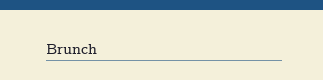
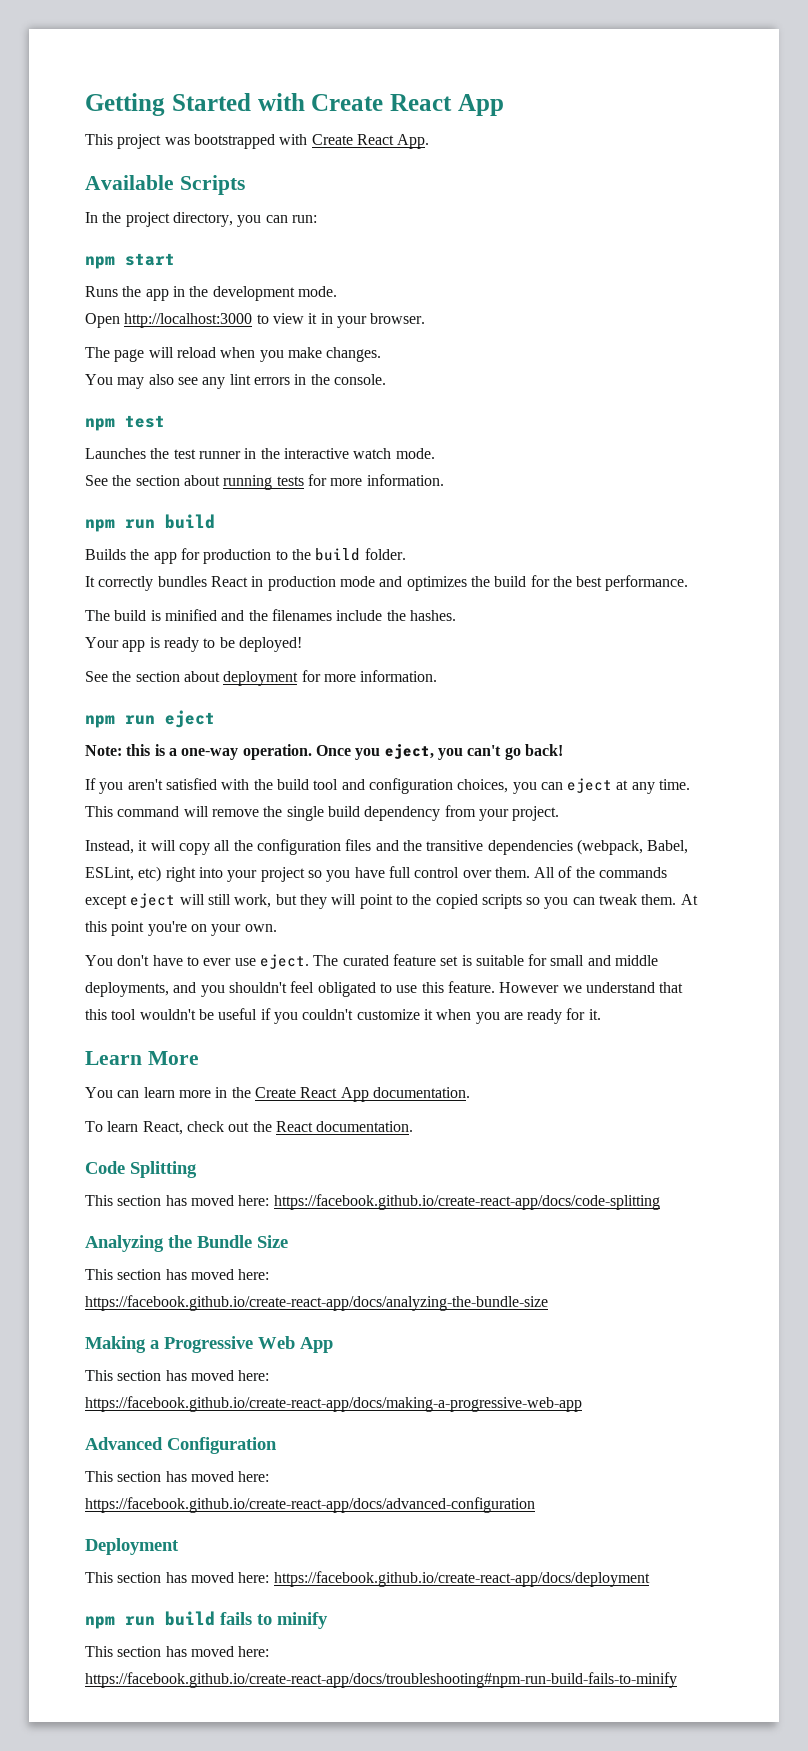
[46,44,97,54] Brunch -> [85,93,504,116] [85,134,430,149] [85,175,245,195] [85,212,317,227] [85,253,175,269] [85,286,337,301] [85,313,426,328] [85,347,382,362] [85,374,386,389] [85,415,165,431] [85,448,435,459] [85,474,444,490] [85,514,215,532] [85,548,406,564] [85,575,689,591] [85,609,456,621] [85,637,302,652] [85,670,438,686] [85,710,215,728] [85,744,563,760] [85,778,691,794] [85,805,560,821] [85,839,689,855] [85,866,668,882] [85,893,698,909] [85,921,277,936] [85,954,659,969] [85,981,684,997] [85,1008,601,1024] [85,1051,199,1065] [85,1087,470,1102] [85,1121,414,1135] [85,1161,197,1178] [85,1194,660,1210] [85,1235,288,1252] [85,1269,270,1280] [85,1295,548,1311] [85,1336,333,1353] [85,1370,270,1381] [85,1396,582,1412] [85,1437,277,1454] [85,1471,270,1482] [85,1497,535,1513] [85,1538,179,1555] [85,1571,650,1587] [85,1611,328,1629] [85,1646,270,1657] [85,1672,677,1688] Getting Started with Create React App // This project was bootstrapped with Create React App. // Available Scripts // In the project directory, you can run: // npm start // Runs the app in the development mode. // Open http://localhost:3000 to view it in your browser. // The page will reload when you make changes. // You may also see any lint errors in the console. // npm test // Launches the test runner in the interactive watch mode. // See the section about running tests for more information. // npm run build // Builds the app for production to the build folder. // It correctly bundles React in production mode and optimizes the build for the best performance. // The build is minified and the filenames include the hashes. // Your app is ready to be deployed! // See the section about deployment for more information. // npm run eject // Note: this is a one-way operation. Once you eject, you can't go back! // If you aren't satisfied with the build tool and configuration choices, you can eject at any time. This command will remove the single build dependency from your project. // Instead, it will copy all the configuration files and the transitive dependencies (webpack, Babel, ESLint, etc) right into your project so you have full control over them. All of the commands except eject will still work, but they will point to the copied scripts so you can tweak them. At this point you're on your own. // You don't have to ever use eject. The curated feature set is suitable for small and middle deployments, and you shouldn't feel obligated to use this feature. However we understand that this tool wouldn't be useful if you couldn't customize it when you are ready for it. // Learn More // You can learn more in the Create React App documentation. // To learn React, check out the React documentation. // Code Splitting // This section has moved here: https://facebook.github.io/create-react-app/docs/code-splitting // Analyzing the Bundle Size // This section has moved here: https://facebook.github.io/create-react-app/docs/analyzing-the-bundle-size // Making a Progressive Web App // This section has moved here: https://facebook.github.io/create-react-app/docs/making-a-progressive-web-app // Advanced Configuration // This section has moved here: https://facebook.github.io/create-react-app/docs/advanced-configuration // Deployment // This section has moved here: https://facebook.github.io/create-react-app/docs/deployment // npm run build fails to minify // This section has moved here: https://facebook.github.io/create-react-app/docs/troubleshooting#npm-run-build-fails-to-minify

